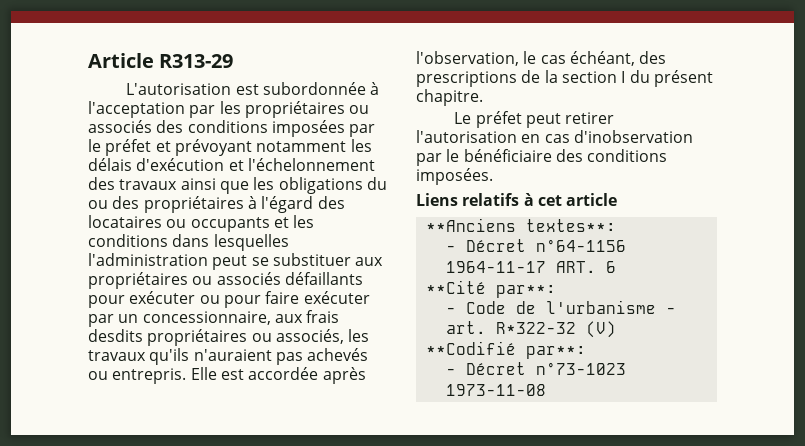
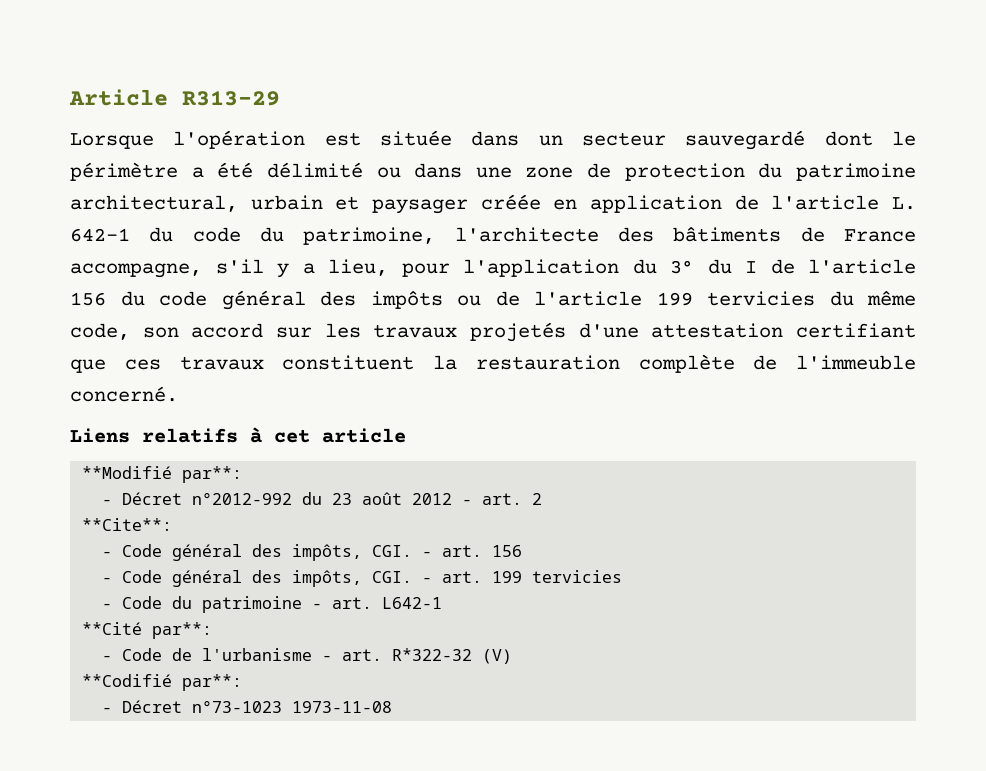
[126,82,380,95] [88,101,370,118] [88,120,376,137] [88,139,372,156] [88,158,375,171] [88,177,387,194] [88,196,345,213] [88,215,315,232] [88,234,289,251] [88,253,384,270] [88,272,363,289] [88,291,370,308] [88,310,340,327] [88,329,370,346] [88,348,369,365] [88,367,366,384] [416,51,667,66] [416,70,713,87] [416,89,483,106] [454,111,615,128] [416,130,693,143] [416,149,668,166] [416,168,493,185] L'autorisation est subordonnée à l'acceptation par les propriétaires ou associés des conditions imposées par le préfet et prévoyant notamment les délais d'exécution et l'échelonnement des travaux ainsi que les obligations du ou des propriétaires à l'égard des locataires ou occupants et les conditions dans lesquelles l'administration peut se substituer aux propriétaires ou associés défaillants pour exécuter ou pour faire exécuter par un concessionnaire, aux frais desdits propriétaires ou associés, les travaux qu'ils n'auraient pas achevés ou entrepris. Elle est accordée après l'observation, le cas échéant, des prescriptions de la section I du présent chapitre. // Le préfet peut retirer l'autorisation en cas d'inobservation par le bénéficiaire des conditions imposées. -> [70,130,916,150] [70,162,916,181] [70,194,916,214] [70,227,917,245] [70,259,916,278] [70,290,916,310] [70,322,916,342] [70,354,916,373] [70,386,178,402] Lorsque l'opération est située dans un secteur sauvegardé dont le périmètre a été délimité ou dans une zone de protection du patrimoine architectural, urbain et paysager créée en application de l'article L. 642-1 du code du patrimoine, l'architecte des bâtiments de France accompagne, s'il y a lieu, pour l'application du 3° du I de l'article 156 du code général des impôts ou de l'article 199 tervicies du même code, son accord sur les travaux projetés d'une attestation certifiant que ces travaux constituent la restauration complète de l'immeuble concerné.
[425,218,616,232] [445,239,626,252] [445,261,616,273] **Anciens textes**: // - Décret n°64-1156 1964-11-17 ART. 6 -> [82,466,243,483] [102,492,543,505] [82,518,173,531] [102,544,523,561] [102,570,623,587] [102,596,443,613] **Modifié par**: // - Décret n°2012-992 du 23 août 2012 - art. 2 // **Cite**: // - Code général des impôts, CGI. - art. 156 // - Code général des impôts, CGI. - art. 199 tervicies // - Code du patrimoine - art. L642-1

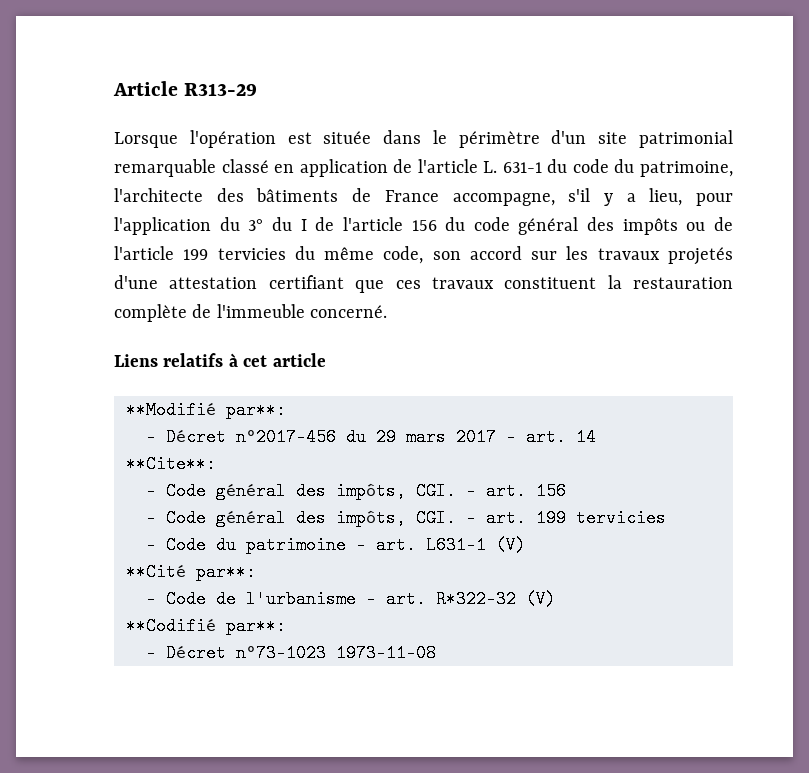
[538,130,916,150] [70,162,916,181] [70,194,541,214] un secteur sauvegardé dont le périmètre a été délimité ou dans une zone de protection du patrimoine architectural, urbain et paysager créée -> [432,130,733,148] [114,159,269,177] le périmètre d'un site patrimonial remarquable classé
[70,228,130,242] 642-1 -> [502,162,542,173] 631-1
[192,492,543,505] n°2012-992 du 23 août 2012 - art. 2 -> [236,428,596,446] n°2017-456 du 29 mars 2017 - art. 14
[382,597,443,609] L642-1 -> [426,536,526,554] L631-1 (V)

